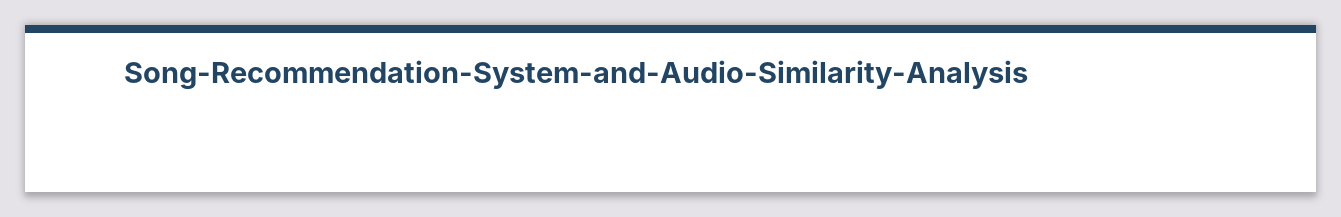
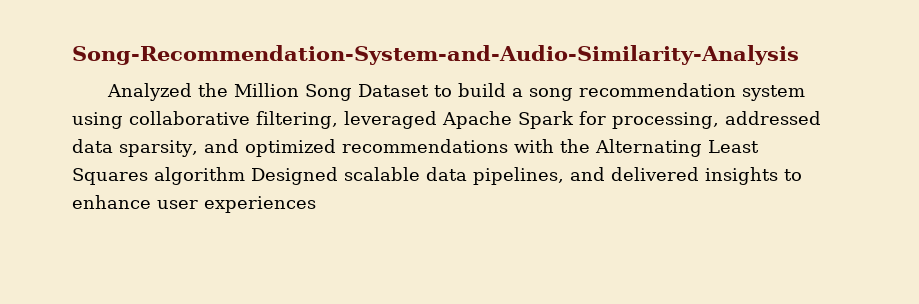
(1028, 75) none -> [107,83,806,101] [72,111,821,129] [72,139,759,157] [72,167,802,185] [72,195,316,213] // Analyzed the Million Song Dataset to build a song recommendation system using collaborative filtering, leveraged Apache Spark for processing, addressed data sparsity, and optimized recommendations with the Alternating Least Squares algorithm Designed scalable data pipelines, and delivered insights to enhance user experiences

